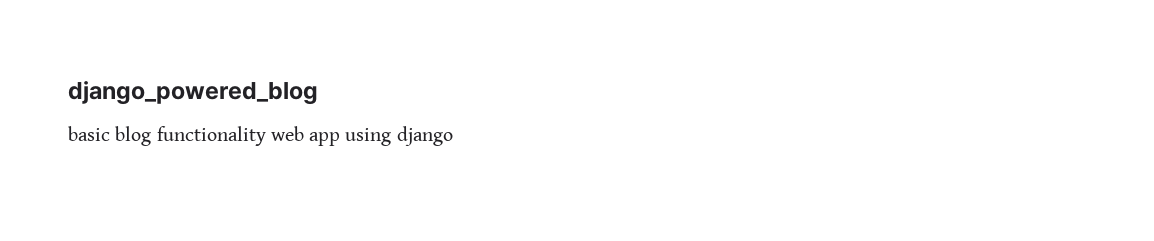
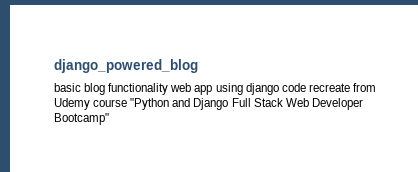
(453, 136) none -> [281,83,376,92] [54,98,363,110] [54,113,109,125] code recreate from Udemy course "Python and Django Full Stack Web Developer Bootcamp"

